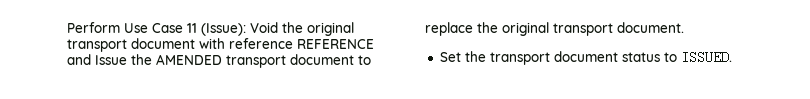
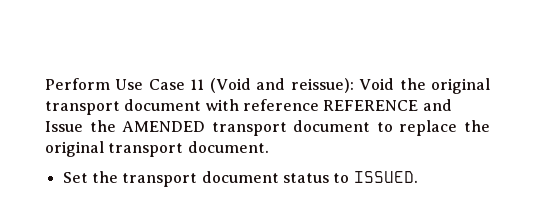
[201,23,246,36] (Issue): -> [209,78,354,93] (Void and reissue):

